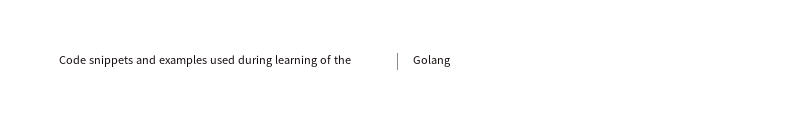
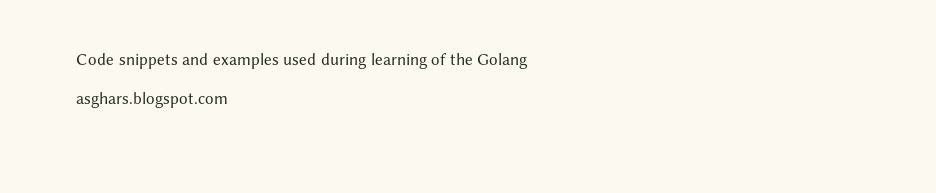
(451, 61) none -> [76,92,228,108] // asghars.blogspot.com

